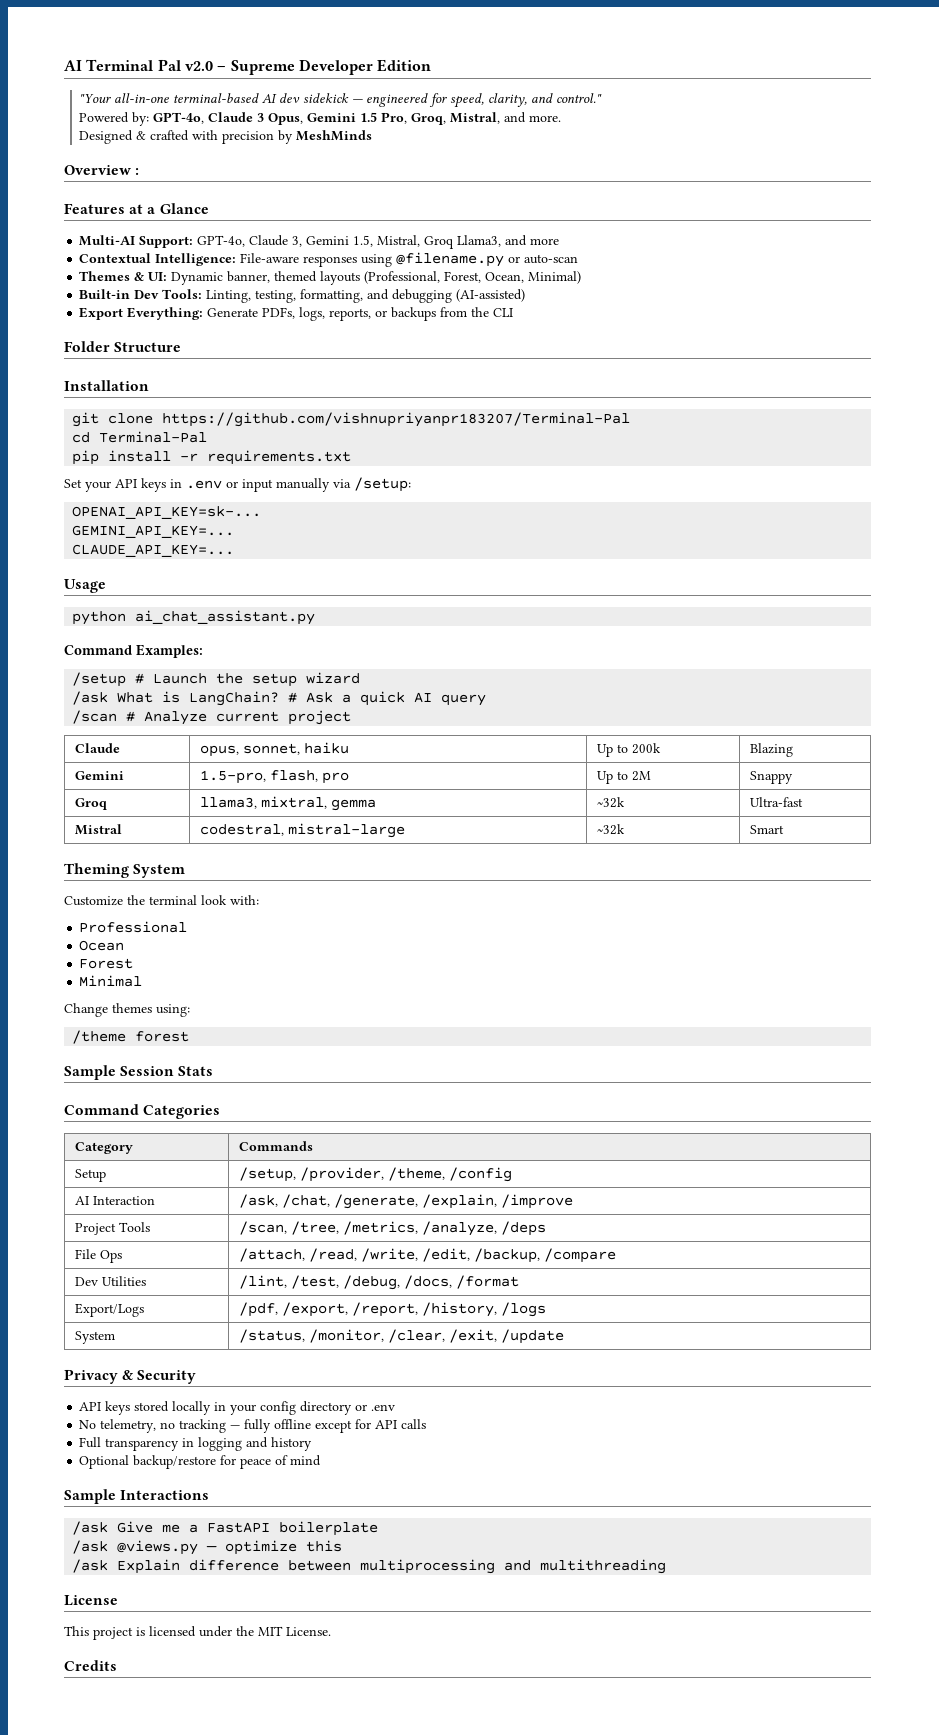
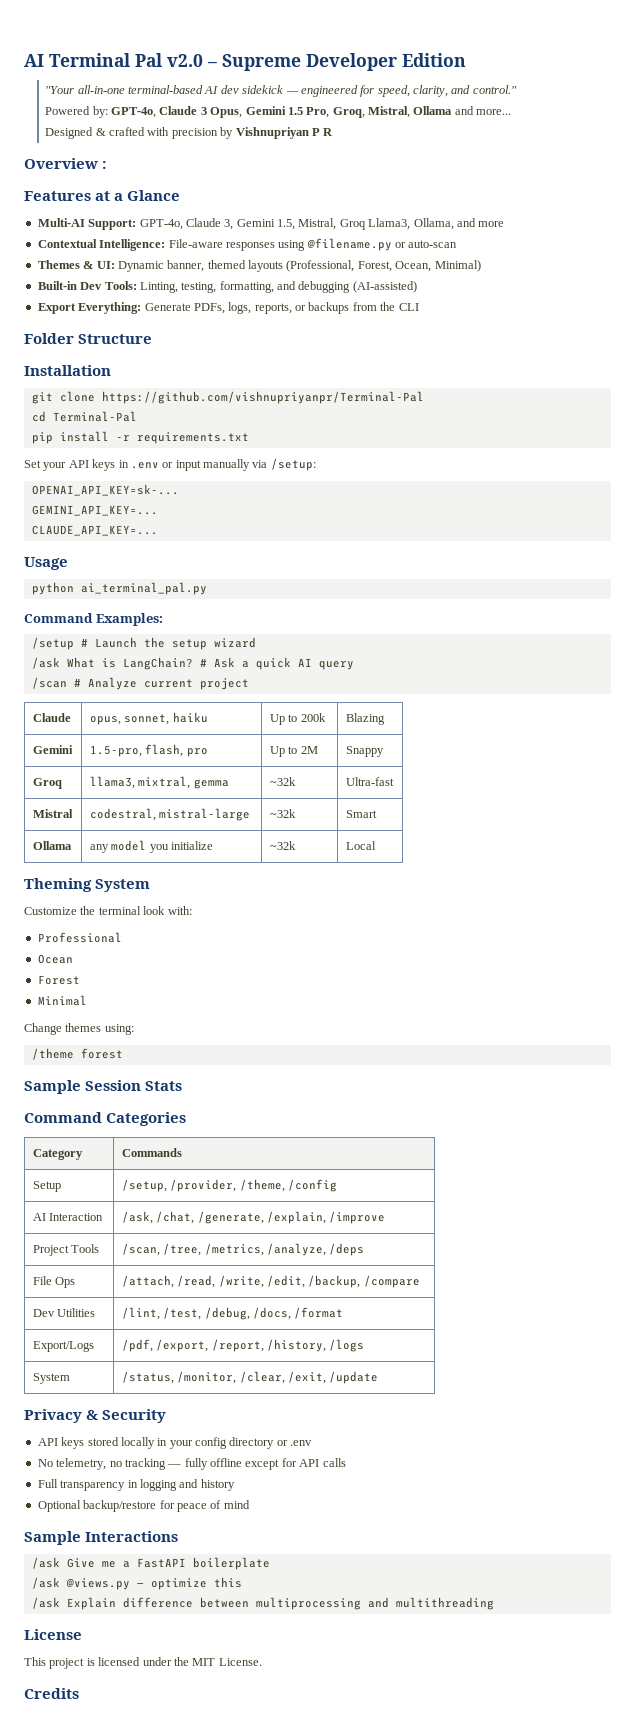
[504,112,562,123] and more. -> [413,106,512,115] Ollama and more...
[296,130,373,141] MeshMinds -> [235,127,334,139] Vishnupriyan P R
(502, 241) none -> [413,218,454,230] Ollama,
[162,412,631,427] https://github.com/vishnupriyanpr183207/Terminal-Pal -> [101,391,424,404] https://github.com/vishnupriyanpr/Terminal-Pal
[135,610,316,625] ai_chat_assistant.py -> [80,582,207,595] ai_terminal_pal.py
(785, 829) none -> [32,841,72,850] [89,840,213,853] [269,841,296,850] [345,841,376,850] // Ollama | any model you initialize | ~32k | Local

